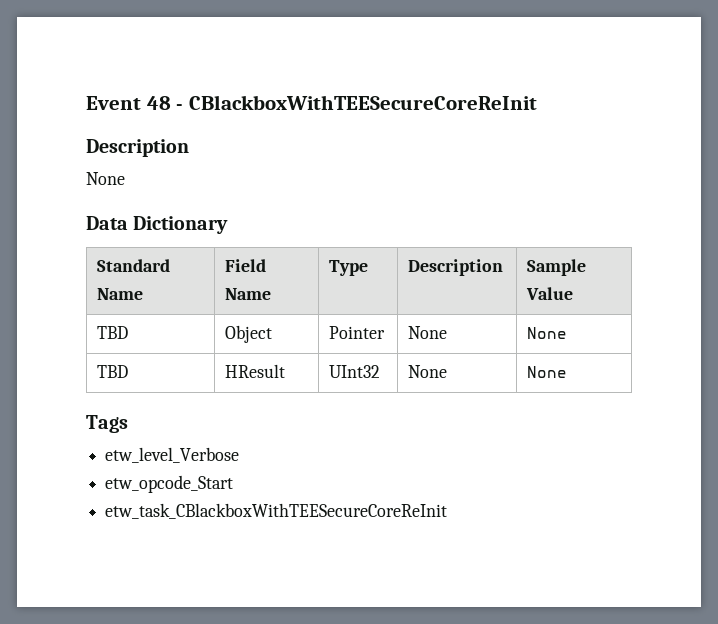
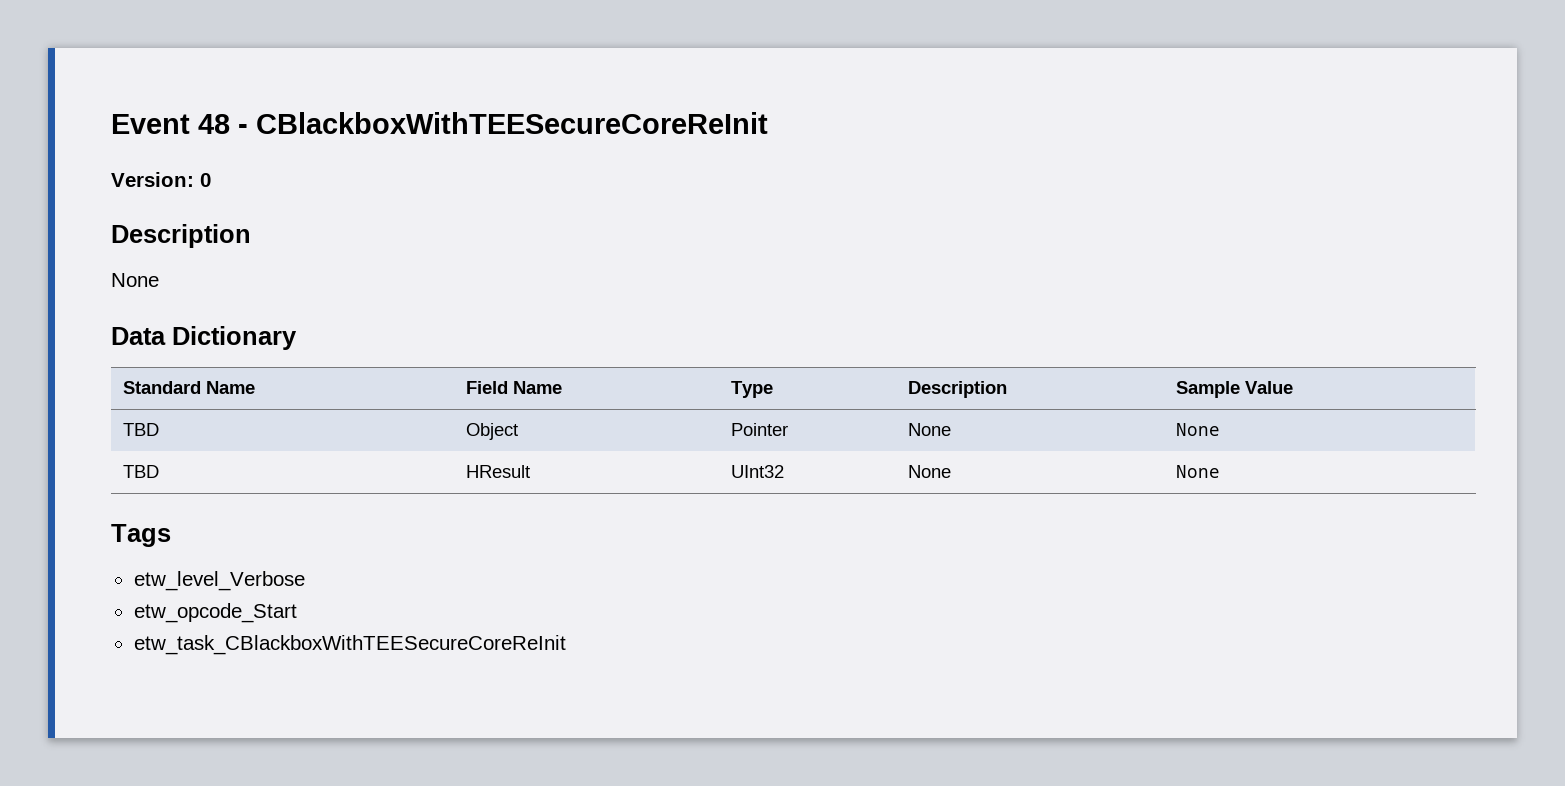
(537, 102) none -> [111,172,211,187] // Version: 0

